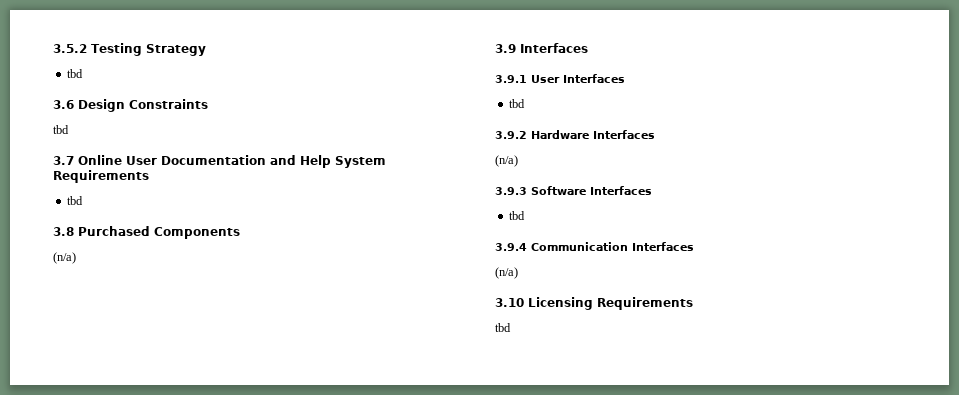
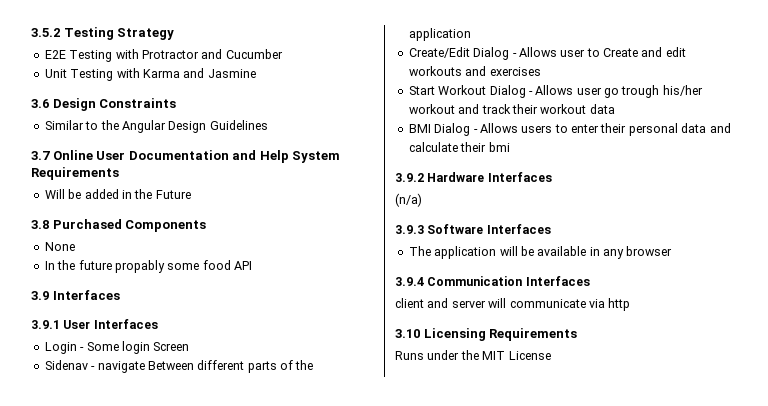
[66,69,83,78] [53,99,208,112] [53,125,69,134] tbd // 3.6 Design Constraints // tbd -> [44,49,283,62] [44,68,256,81] [31,98,177,111] [44,120,268,133] E2E Testing with Protractor and Cucumber // Unit Testing with Karma and Jasmine // 3.6 Design Constraints // Similar to the Angular Design Guidelines
[66,196,83,205] [53,226,240,239] [53,252,76,264] tbd // 3.8 Purchased Components // (n/a) -> [44,189,191,199] [31,219,207,232] [44,242,75,251] [44,260,252,273] Will be added in the Future // 3.8 Purchased Components // None // In the future propably some food API
[508,99,525,108] tbd -> [44,341,190,354] [44,360,314,373] [408,28,471,41] [408,47,686,60] [408,66,541,76] [408,85,703,98] [408,104,615,114] [408,123,731,136] [408,142,510,152] Login - Some login Screen // Sidenav - navigate Between different parts of the application // Create/Edit Dialog - Allows user to Create and edit workouts and exercises // Start Workout Dialog - Allows user go trough his/her workout and track their workout data // BMI Dialog - Allows users to enter their personal data and calculate their bmi
[508,211,525,220] [495,242,694,251] [495,267,518,279] [495,297,693,310] [495,323,511,332] tbd // 3.9.4 Communication Interfaces // (n/a) // 3.10 Licensing Requirements // tbd -> [408,246,673,259] [395,276,590,286] [395,298,631,311] [395,328,578,341] [395,350,551,360] The application will be available in any browser // 3.9.4 Communication Interfaces // client and server will communicate via http // 3.10 Licensing Requirements // Runs under the MIT License

